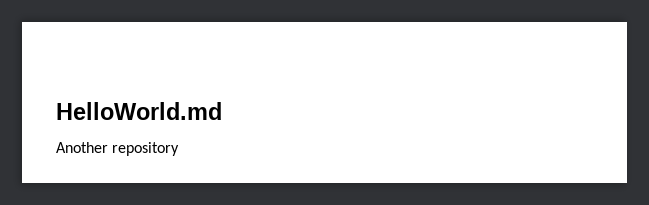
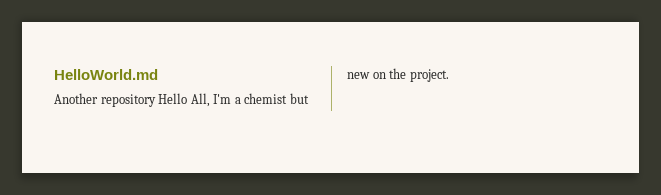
(180, 149) none -> [158,93,309,107] [347,68,449,82] Hello All, I'm a chemist but new on the project.

